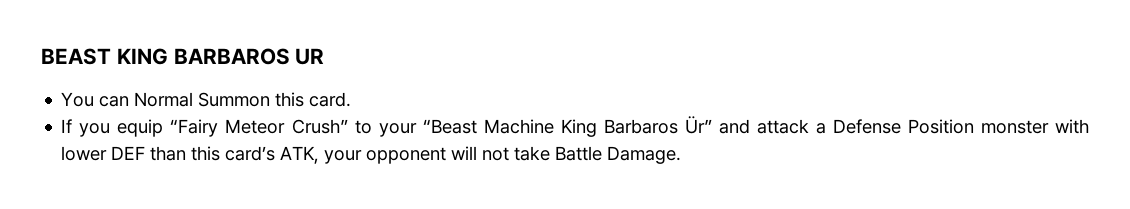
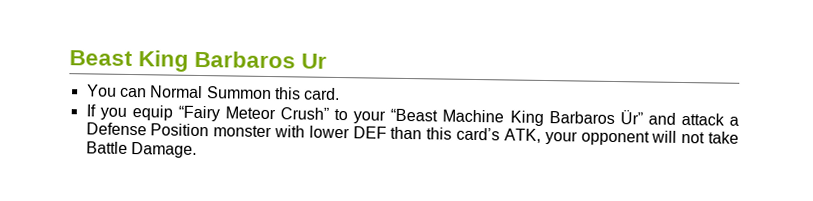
[41,48,325,65] BEAST KING BARBAROS UR -> [69,50,328,72] Beast King Barbaros Ur

